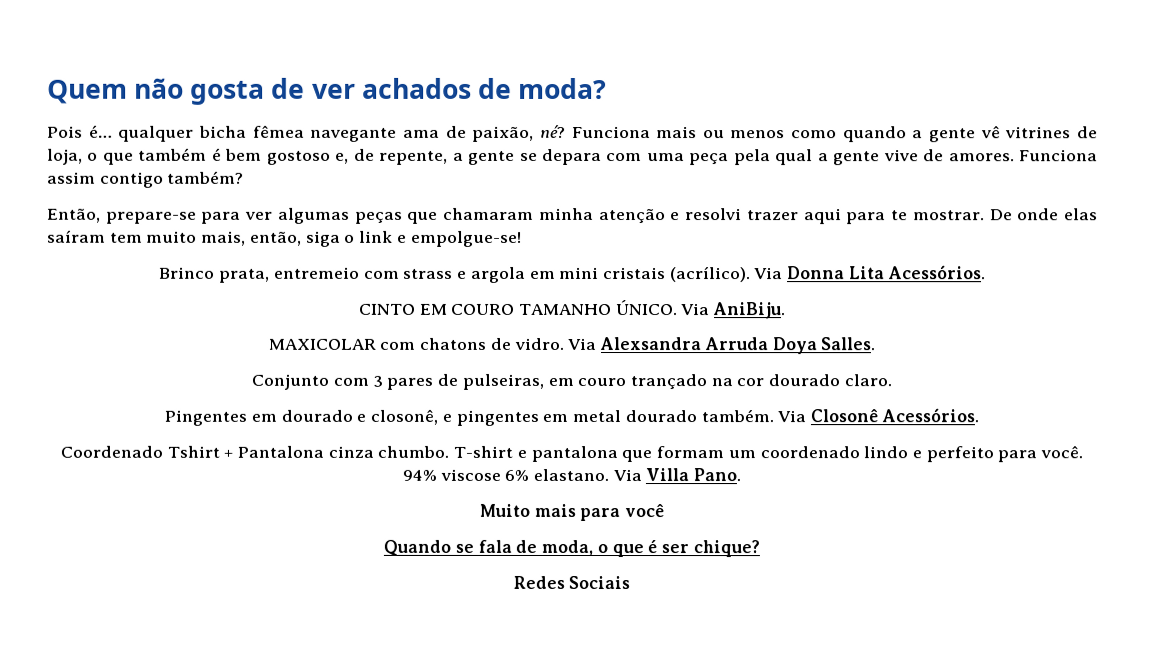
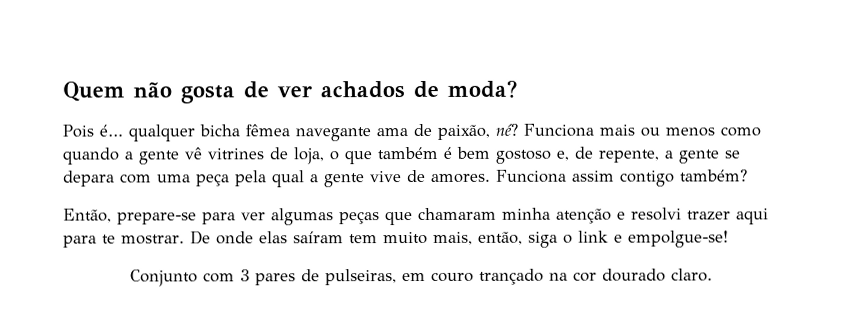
[159,265,986,283] [358,300,787,320] [267,337,876,355] // Brinco prata, entremeio com strass e argola em mini cristais (acrílico). Via Donna Lita Acessórios. // CINTO EM COURO TAMANHO ÚNICO. Via AniBiju. // MAXICOLAR com chatons de vidro. Via Alexsandra Arruda Doya Salles. -> (729, 239) none
[164,408,979,426] [59,445,1084,463] [401,468,742,482] [478,503,665,522] [383,539,760,558] [512,575,631,590] // Pingentes em dourado e closonê, e pingentes em metal dourado também. Via Closonê Acessórios. // Coordenado Tshirt + Pantalona cinza chumbo. T-shirt e pantalona que formam um coordenado lindo e perfeito para você. 94% viscose 6% elastano. Via Villa Pano. // Muito mais para você // Quando se fala de moda, o que é ser chique? // Redes Sociais -> (713, 275) none

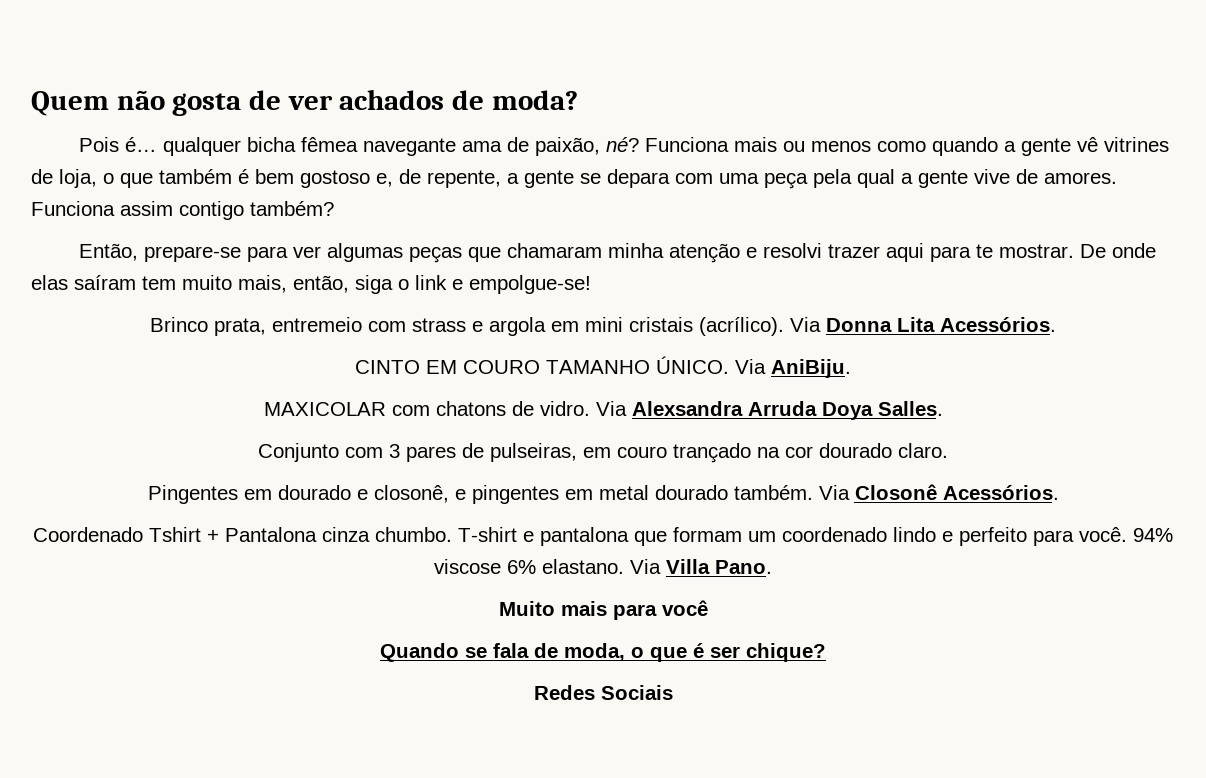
(729, 239) none -> [150,317,1056,336] [355,356,851,378] [263,401,943,420] // Brinco prata, entremeio com strass e argola em mini cristais (acrílico). Via Donna Lita Acessórios. // CINTO EM COURO TAMANHO ÚNICO. Via AniBiju. // MAXICOLAR com chatons de vidro. Via Alexsandra Arruda Doya Salles.
(713, 275) none -> [147,484,1059,504] [33,527,1173,546] [434,559,772,574] [498,600,708,620] [380,643,826,662] [533,685,673,700] // Pingentes em dourado e closonê, e pingentes em metal dourado também. Via Closonê Acessórios. // Coordenado Tshirt + Pantalona cinza chumbo. T-shirt e pantalona que formam um coordenado lindo e perfeito para você. 94% viscose 6% elastano. Via Villa Pano. // Muito mais para você // Quando se fala de moda, o que é ser chique? // Redes Sociais

